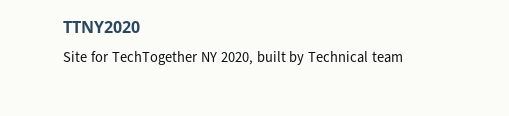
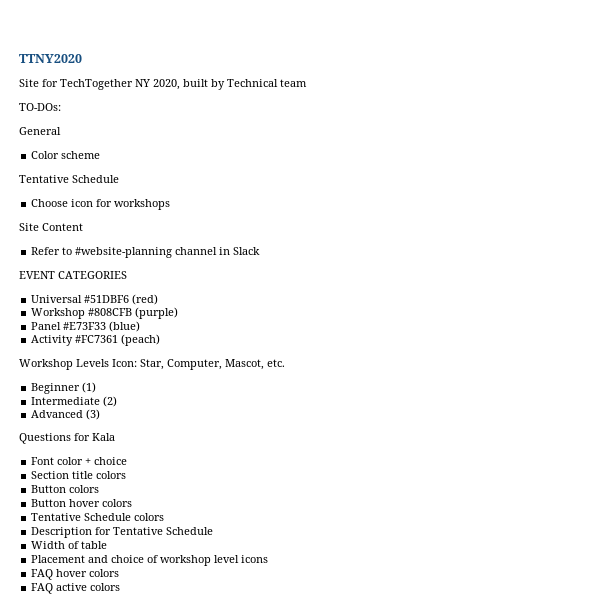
(404, 57) none -> [19,103,61,111] [19,127,61,135] [31,151,101,159] [19,175,119,183] [31,199,171,210] [19,223,83,231] [31,247,261,258] [19,271,127,279] [31,294,159,305] [31,307,179,319] [31,321,141,332] [31,334,161,346] [19,359,285,370] [31,382,97,394] [31,396,118,407] [31,409,101,420] [19,433,115,444] [31,457,128,465] [31,471,127,479] [31,485,100,493] [31,499,133,507] [31,513,165,521] [31,527,214,538] [31,541,108,549] [31,555,269,566] [31,569,120,580] [31,583,121,594] // TO-DOs: // General // Color scheme // Tentative Schedule // Choose icon for workshops // Site Content // Refer to #website-planning channel in Slack // EVENT CATEGORIES // Universal #51DBF6 (red) // Workshop #808CFB (purple) // Panel #E73F33 (blue) // Activity #FC7361 (peach) // Workshop Levels Icon: Star, Computer, Mascot, etc. // Beginner (1) // Intermediate (2) // Advanced (3) // Questions for Kala // Font color + choice // Section title colors // Button colors // Button hover colors // Tentative Schedule colors // Description for Tentative Schedule // Width of table // Placement and choice of workshop level icons // FAQ hover colors // FAQ active colors

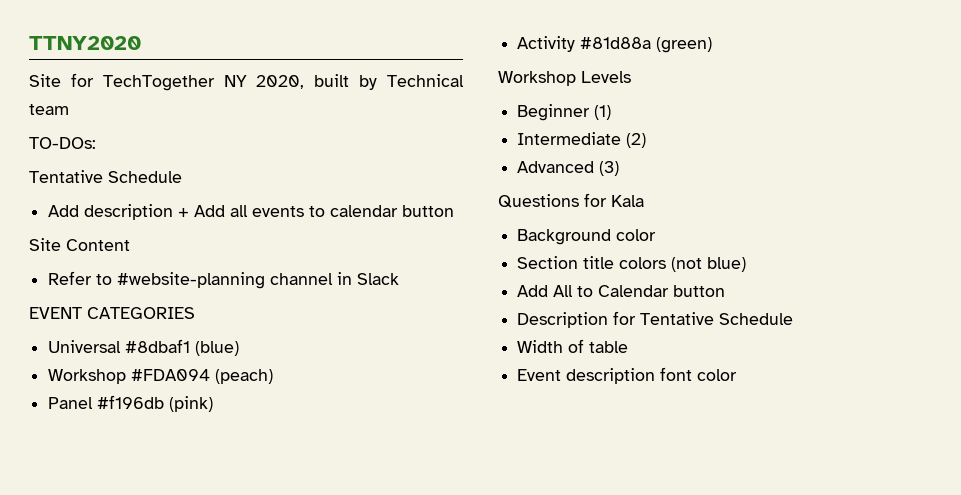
[19,127,61,135] [31,151,101,159] [19,175,119,183] [31,199,171,210] // General // Color scheme // Tentative Schedule // Choose icon for workshops -> [29,170,182,183] [48,204,455,220] // Tentative Schedule // Add description + Add all events to calendar button
[84,294,159,305] [31,307,179,319] #51DBF6 (red) // Workshop #808CFB (purple) -> [125,339,240,356] [48,369,274,384] #8dbaf1 (blue) // Workshop #FDA094 (peach)
[63,321,141,332] #E73F33 (blue) -> [97,395,214,412] #f196db (pink)
[75,334,161,346] #FC7361 (peach) -> [580,37,713,53] #81d88a (green)
[112,359,285,370] Icon: Star, Computer, Mascot, etc. -> (631, 77) none
[31,457,128,465] Font color + choice -> [517,229,657,245] Background color
[31,485,100,493] [31,499,133,507] [31,513,165,521] // Button colors // Button hover colors // Tentative Schedule colors -> [671,257,747,272] [517,285,726,297] (not blue) // Add All to Calendar button
[31,555,269,566] [31,569,120,580] [31,583,121,594] Placement and choice of workshop level icons // FAQ hover colors // FAQ active colors -> [517,367,738,384] Event description font color

